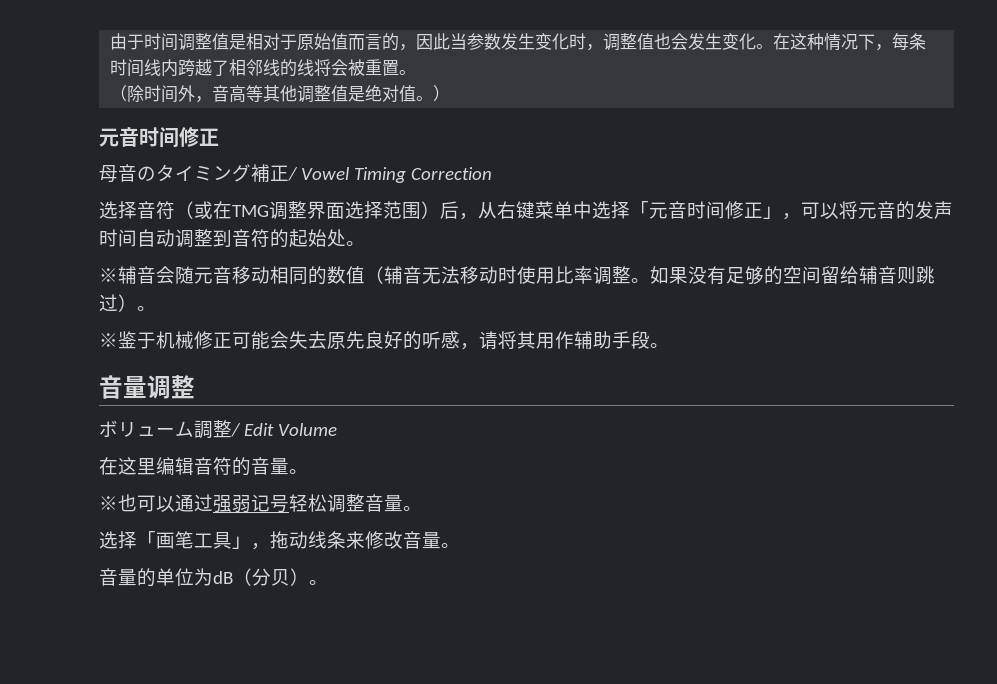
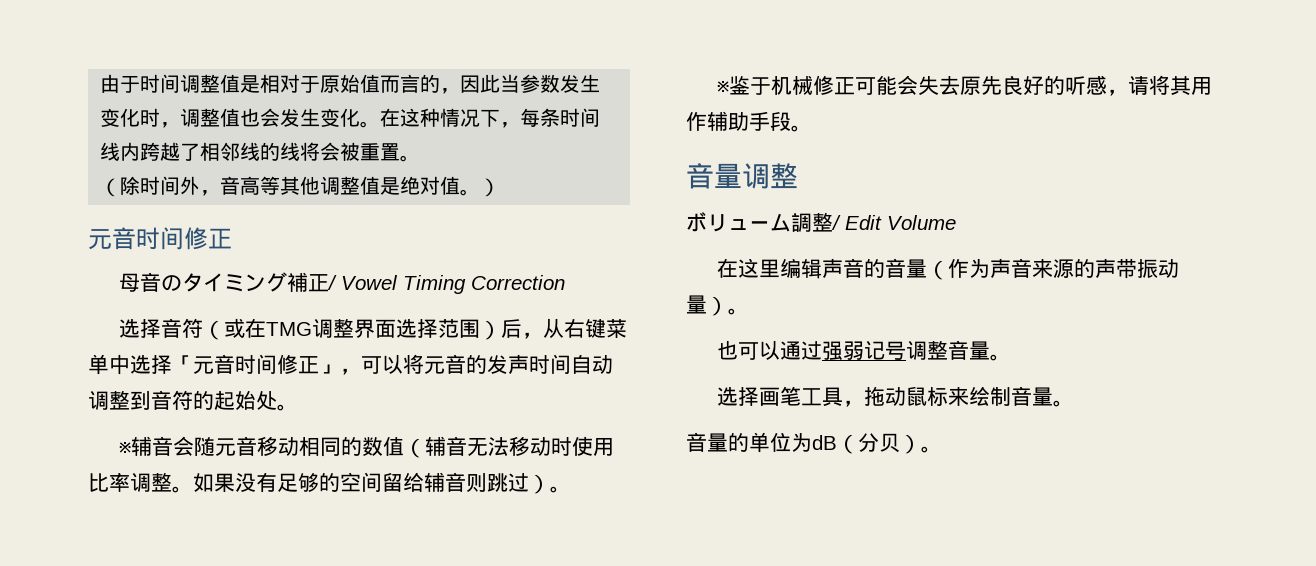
[194,457,308,476] [99,496,118,510] 音符的音量。 // ※ -> [822,258,1180,280] [686,295,749,316] 声音的音量（作为声音来源的声带振动量）。 //
[289,494,327,512] 轻松 -> (907, 350) none
[137,531,156,547] 「 -> (760, 396) none
[232,531,403,550] 」，拖动线条来修改 -> [843,386,1012,407] ，拖动鼠标来绘制

